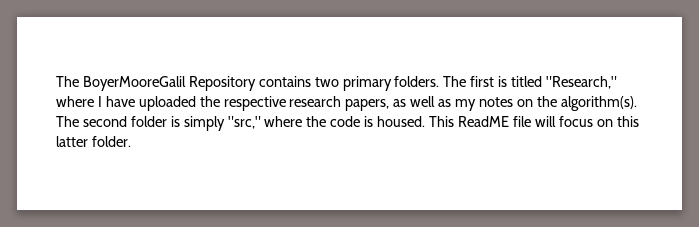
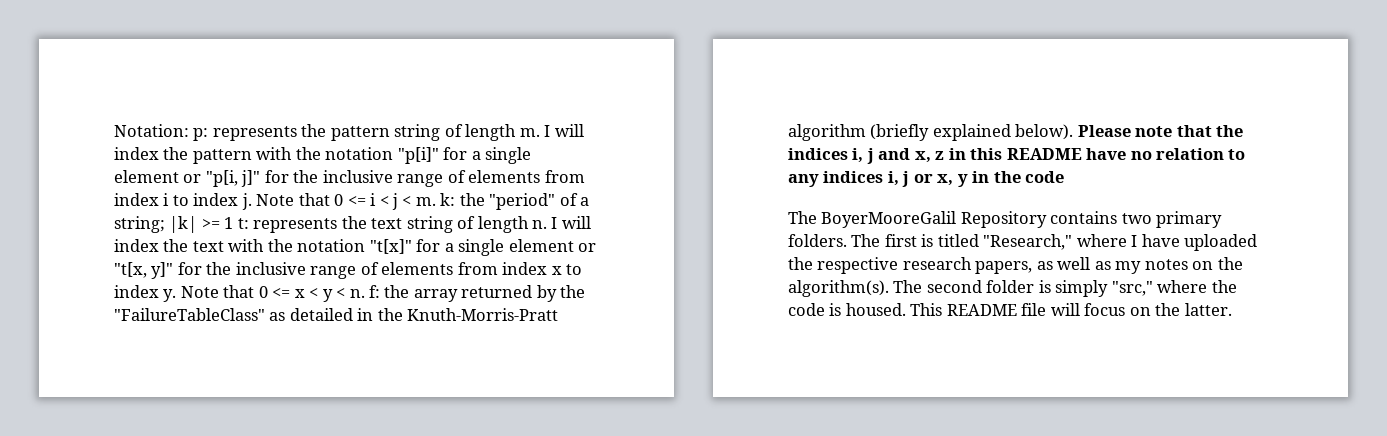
(56, 81) none -> [114,124,584,141] [114,147,532,164] [114,170,585,187] [114,193,590,210] [114,216,591,233] [114,239,597,256] [114,262,583,279] [114,285,586,302] [114,308,559,321] [788,124,1244,141] [788,148,1246,164] [788,171,1065,187] Notation: p: represents the pattern string of length m. I will index the pattern with the notation "p[i]" for a single element or "p[i, j]" for the inclusive range of elements from index i to index j. Note that 0 <= i < j < m. k: the "period" of a string; |k| >= 1 t: represents the text string of length n. I will index the text with the notation "t[x]" for a single element or "t[x, y]" for the inclusive range of elements from index x to index y. Note that 0 <= x < y < n. f: the array returned by the "FailureTableClass" as detailed in the Knuth-Morris-Pratt algorithm (briefly explained below). Please note that the indices i, j and x, z in this README have no relation to any indices i, j or x, y in the code //
[457,116,509,127] ReadME -> [946,304,1017,316] README
[616,116,639,127] [56,136,131,147] this latter folder. -> [1155,303,1232,316] the latter.

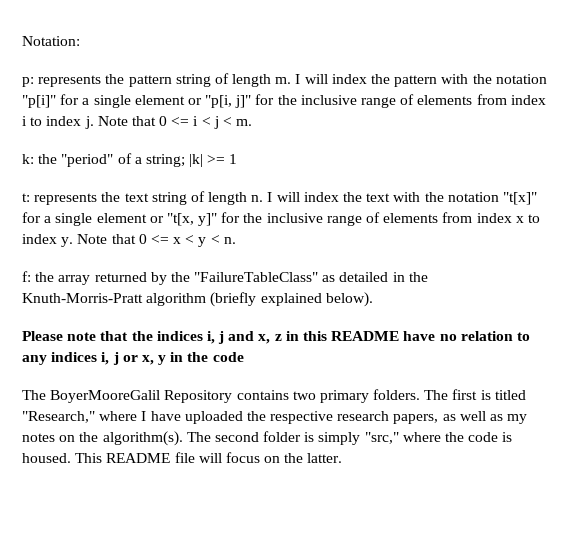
(189, 130) none -> (80, 41) //
(436, 201) none -> (253, 122) //
(234, 223) none -> (238, 159) //
(365, 293) none -> (236, 240) //
(1074, 132) none -> (373, 299) //

